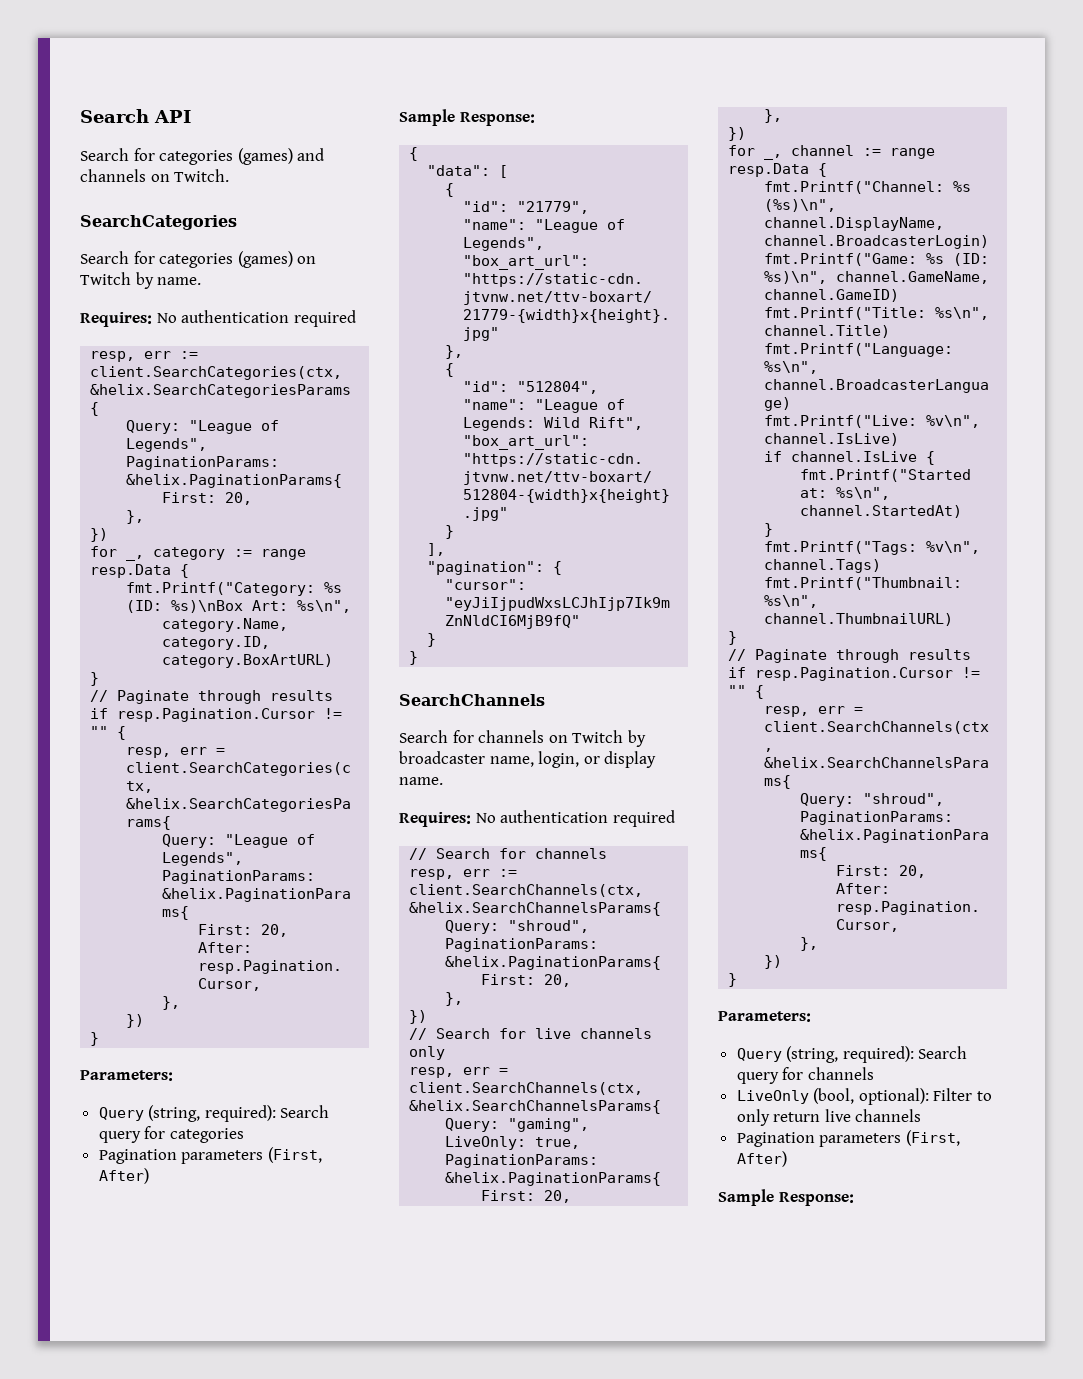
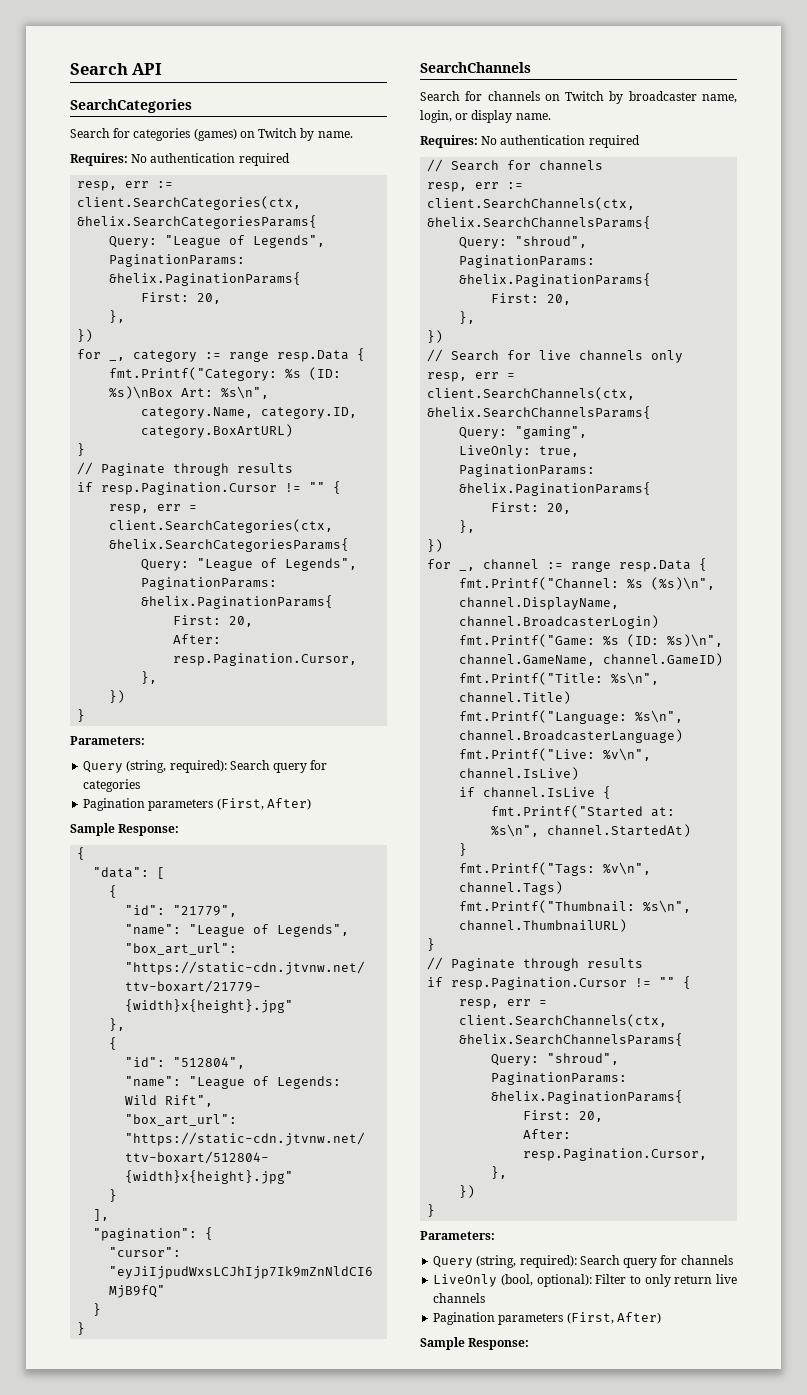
[80,148,325,165] [80,169,230,182] // Search for categories (games) and channels on Twitch. -> (163, 69) none

